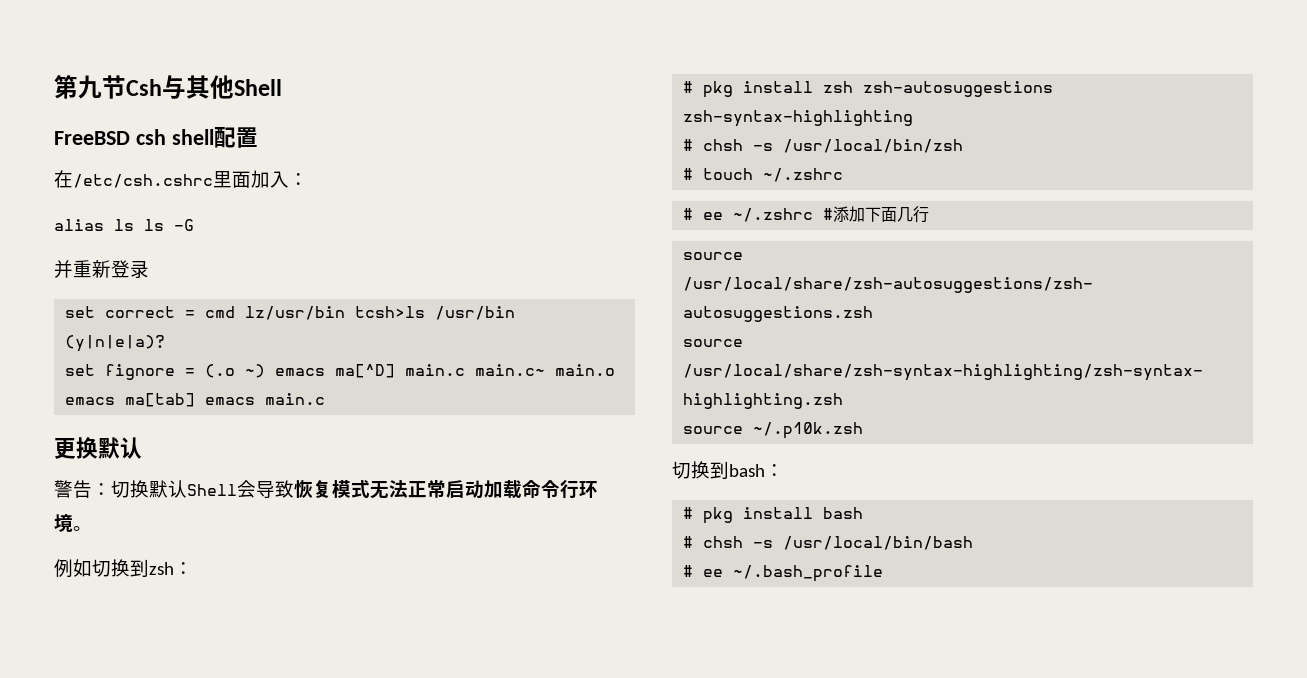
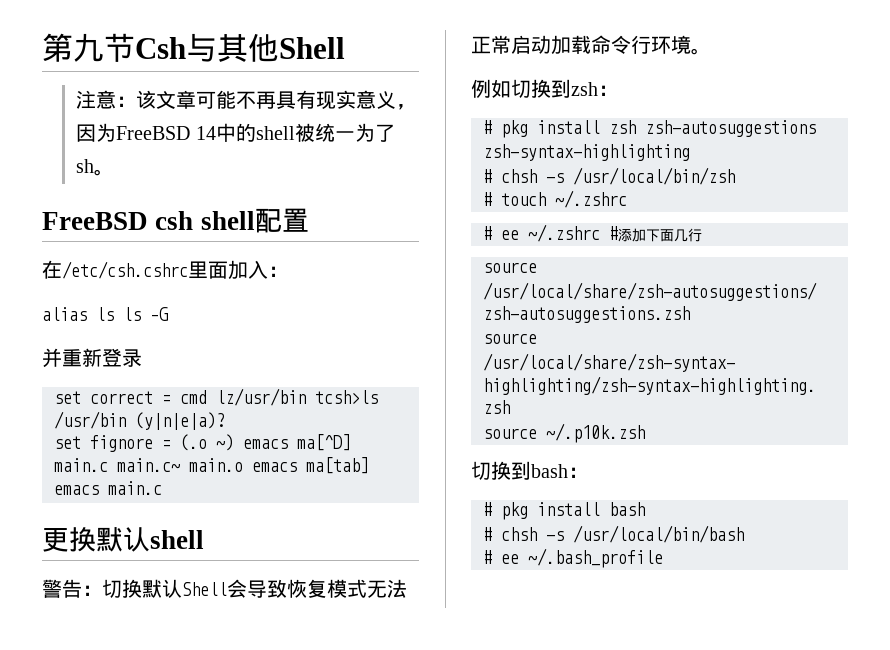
(282, 87) none -> [76,90,417,110] [76,123,395,142] [76,159,115,176] // 注意：该文章可能不再具有现实意义，因为FreeBSD 14中的shell被统一为了sh。
(142, 448) none -> [150,530,204,549] shell

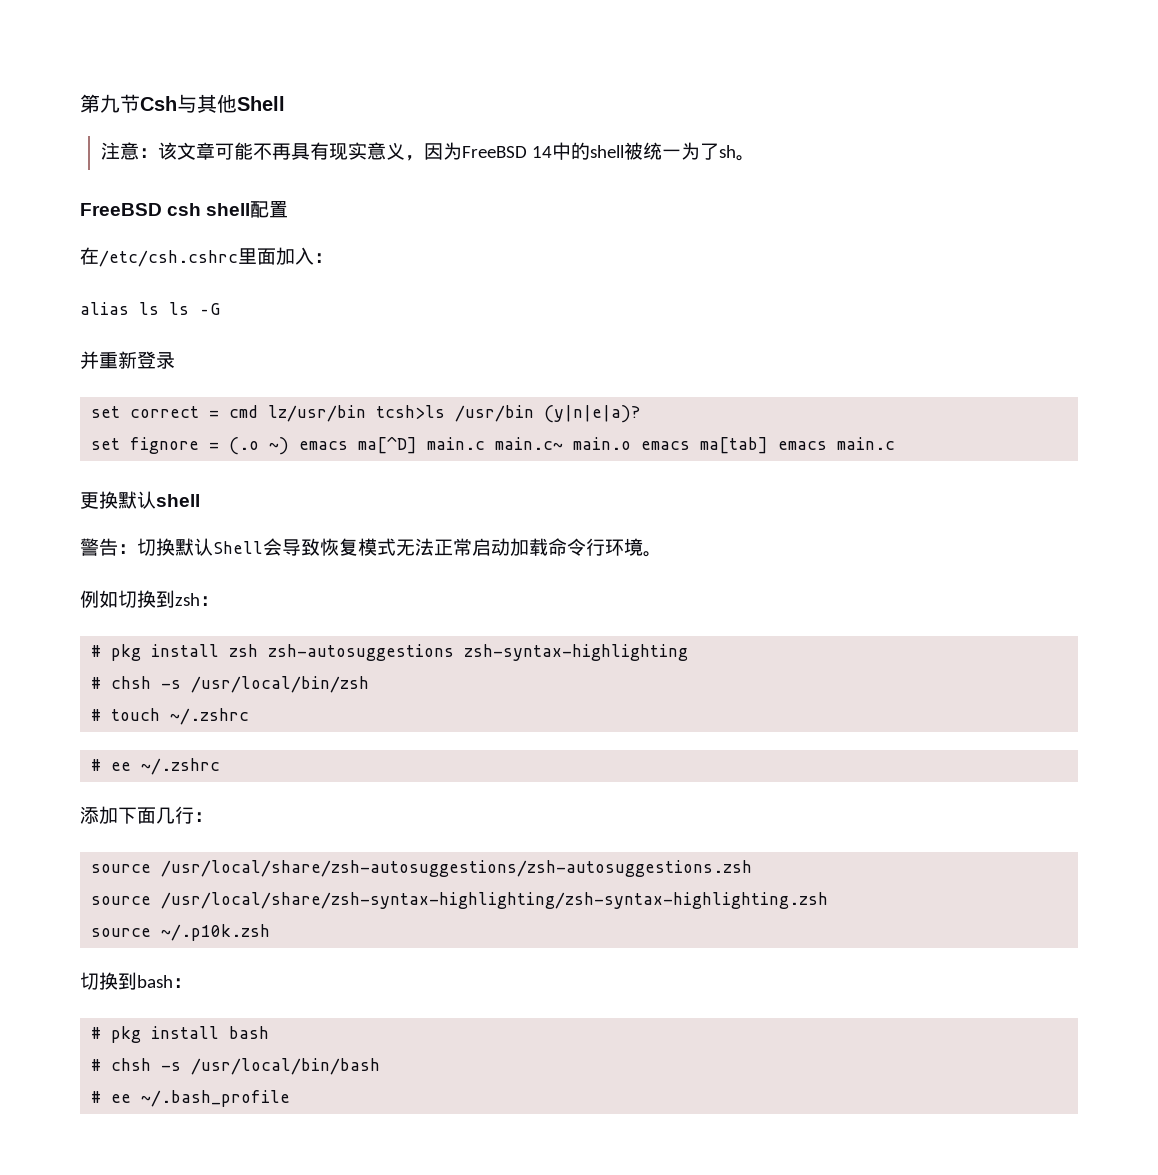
[609,226,618,240] # -> (221, 766) //
(702, 235) none -> [194,812,213,822] ：

